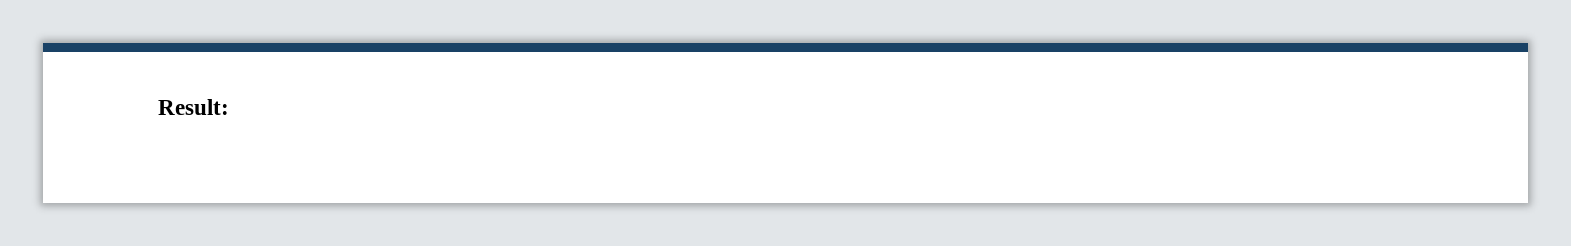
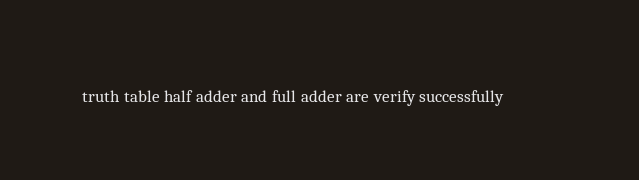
[158,99,229,115] Result: -> [82,90,505,106] truth table half adder and full adder are verify successfully

